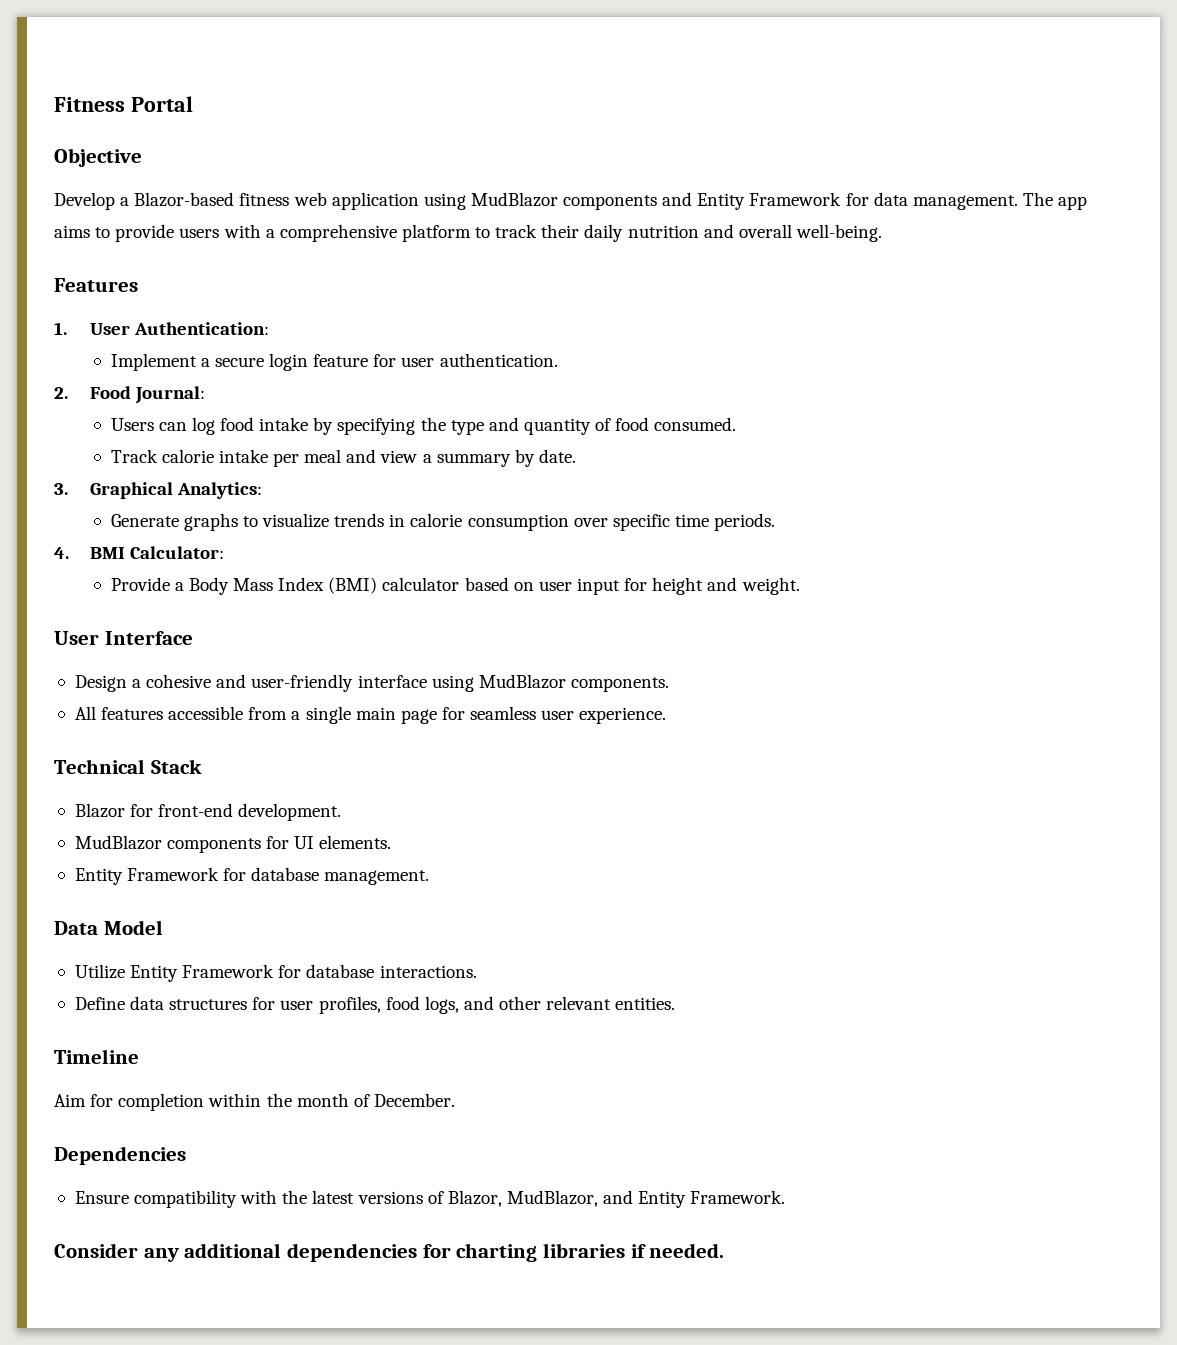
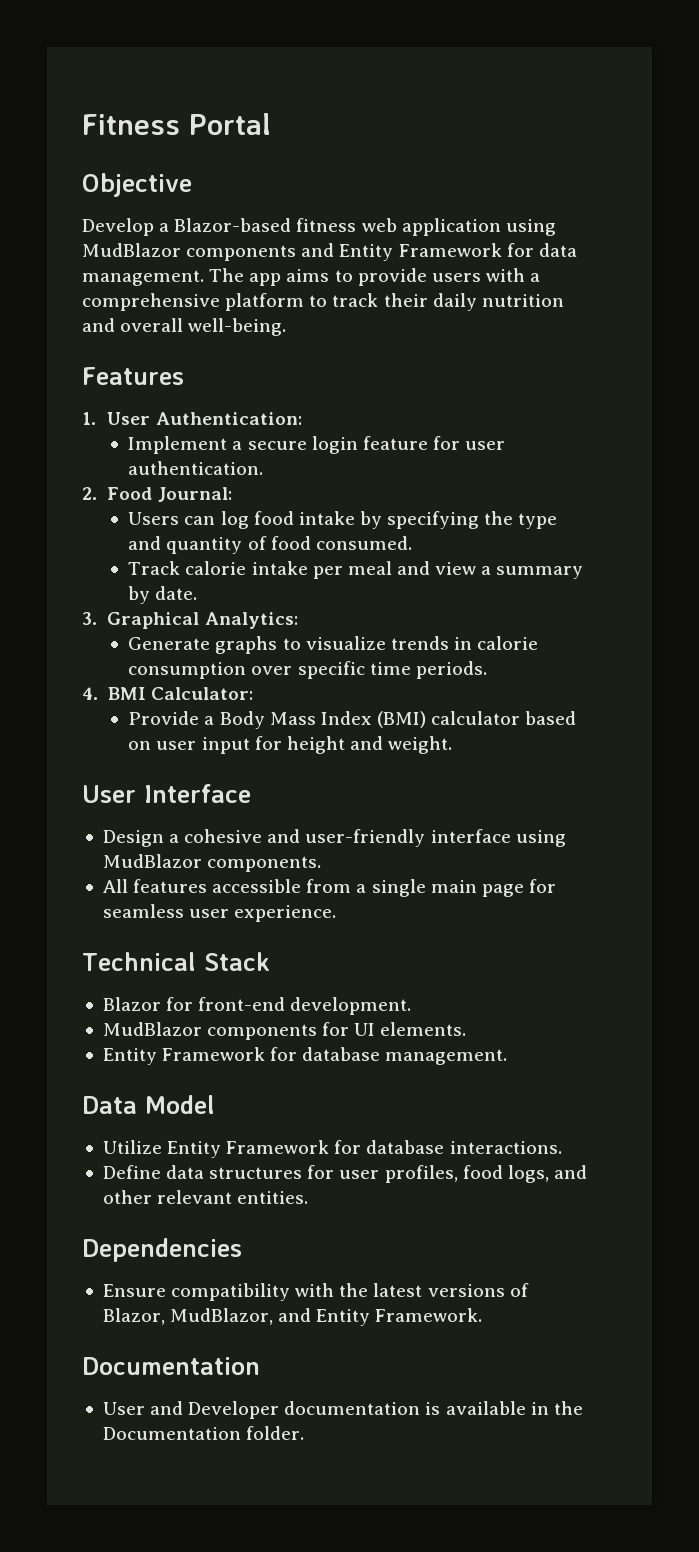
[54,1049,139,1064] [54,1093,455,1111] // Timeline // Aim for completion within the month of December. -> (309, 1197) none
[54,1243,725,1262] Consider any additional dependencies for charting libraries if needed. -> [82,1357,260,1375] [102,1401,583,1419] [102,1426,305,1440] Documentation // User and Developer documentation is available in the Documentation folder.

